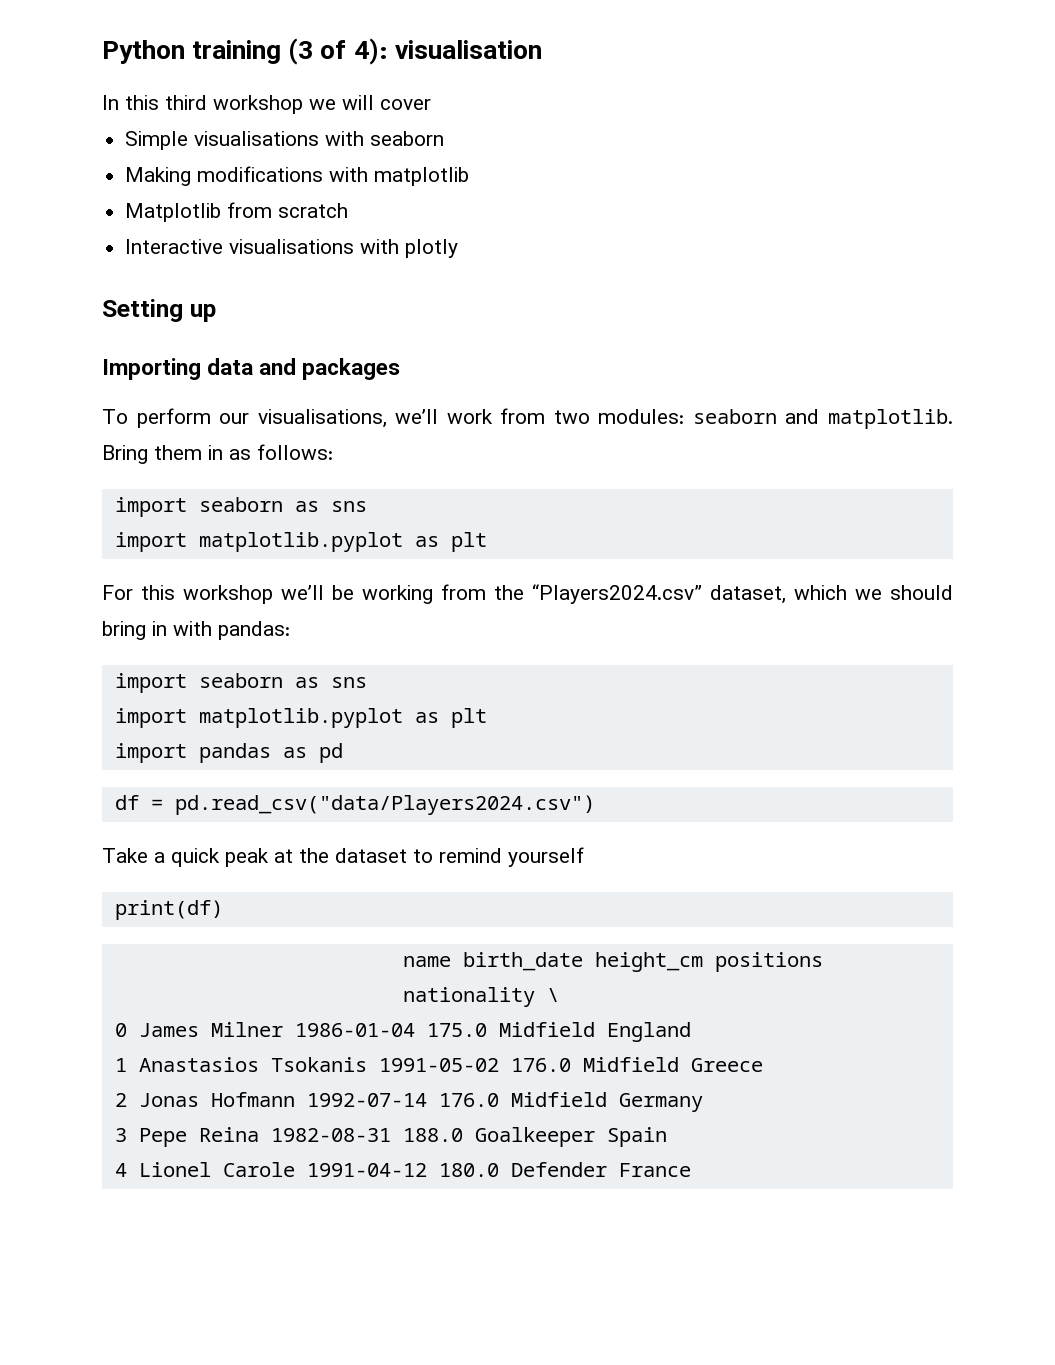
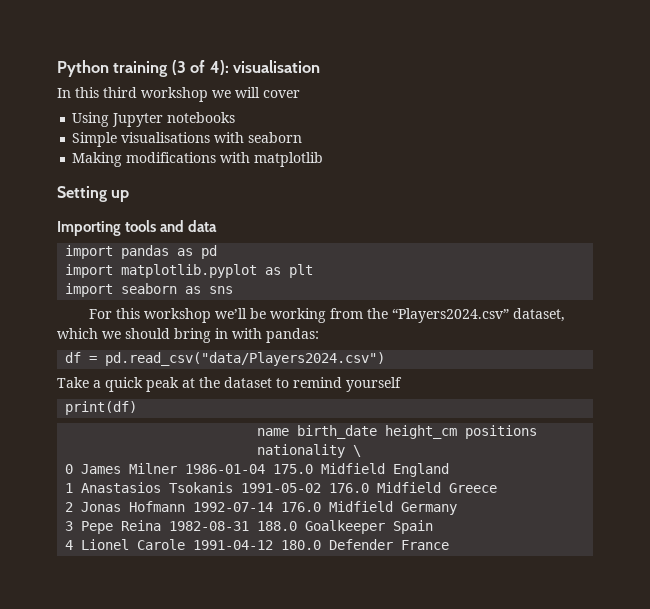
(431, 104) none -> [72,112,236,127] // Using Jupyter notebooks
[125,202,349,222] [125,239,459,258] // Matplotlib from scratch // Interactive visualisations with plotly -> (324, 159) none
(201, 369) none -> [125,220,185,232] tools and
[259,358,401,380] [102,408,953,429] [102,444,333,464] [114,497,367,517] [114,532,487,552] and packages // To perform our visualisations, we’ll work from two modules: seaborn and matplotlib. Bring them in as follows: // import seaborn as sns // import matplotlib.pyplot as plt -> [65,245,218,259] [65,264,314,278] [65,283,234,297] // import pandas as pd // import matplotlib.pyplot as plt // import seaborn as sns
[114,673,367,693] [114,708,487,728] [114,743,343,763] // import seaborn as sns // import matplotlib.pyplot as plt // import pandas as pd -> (319, 335) none

